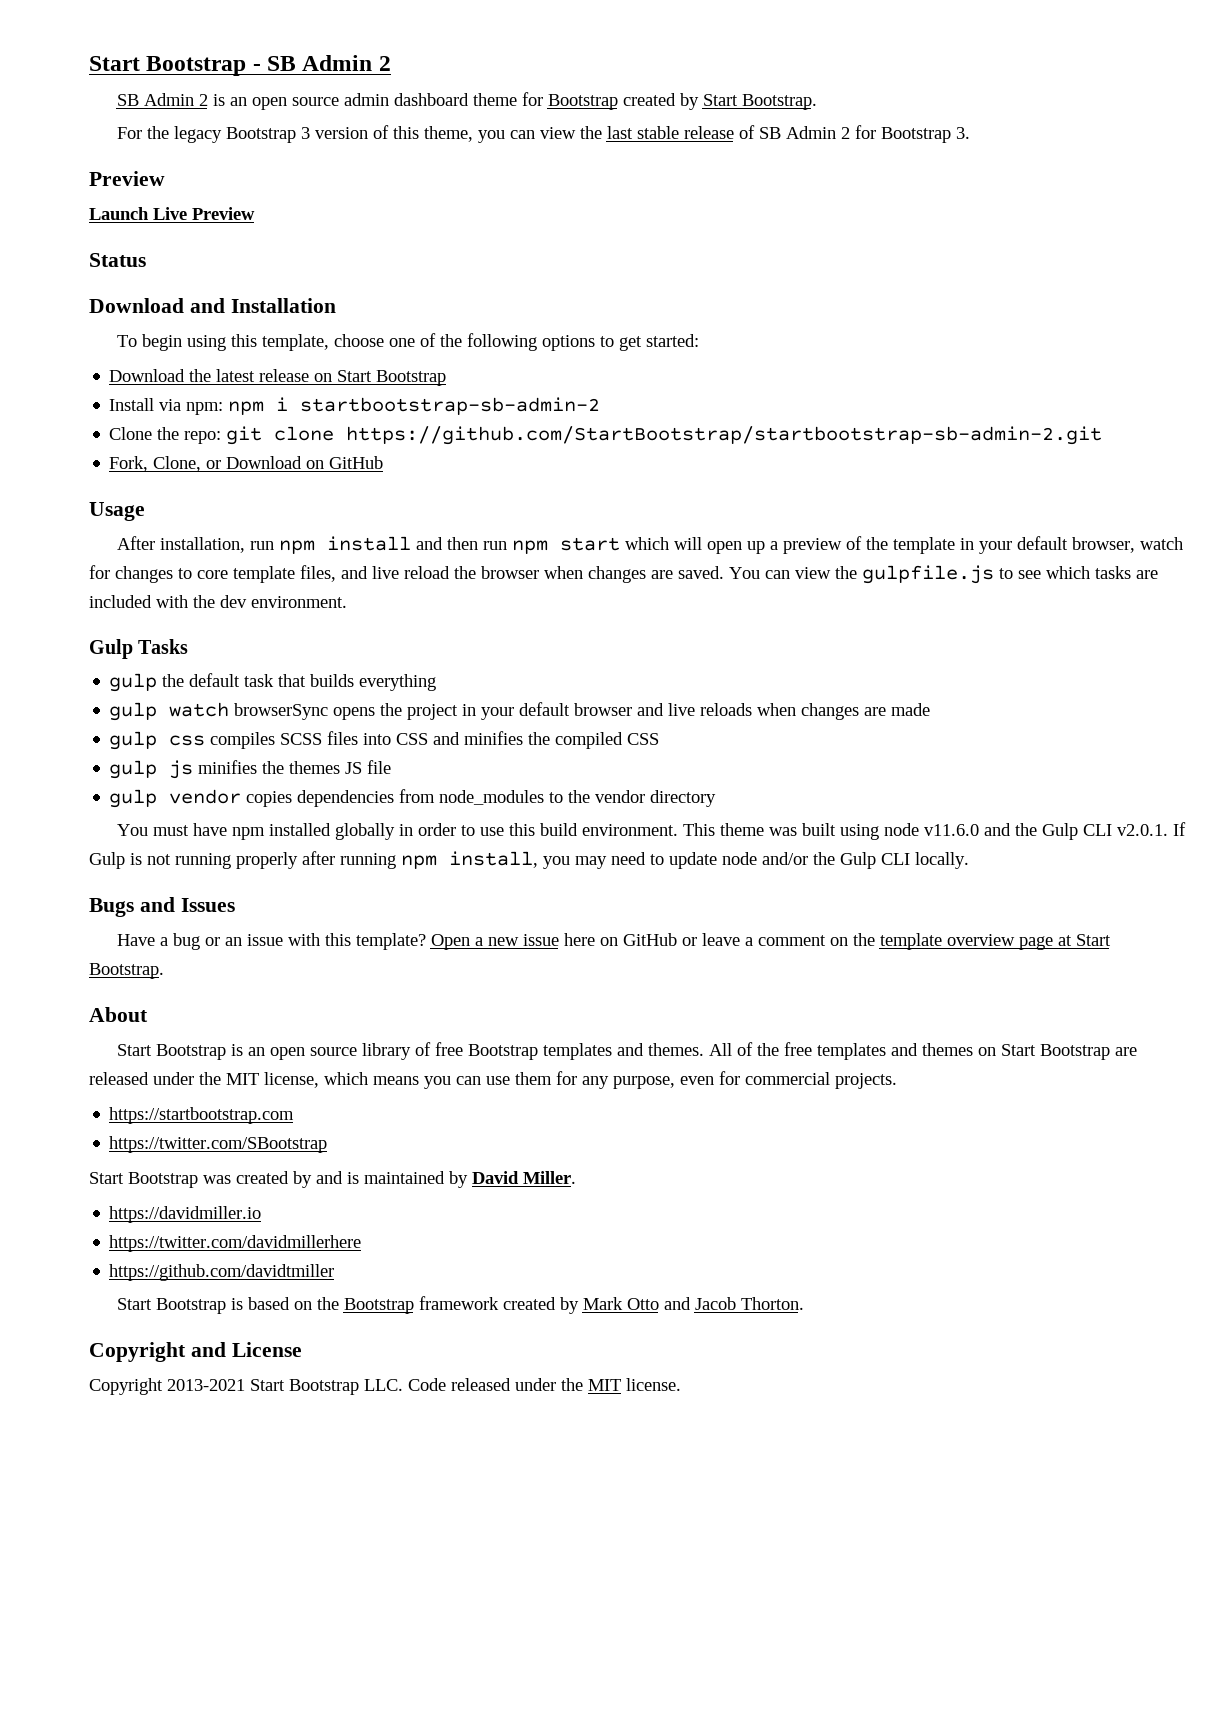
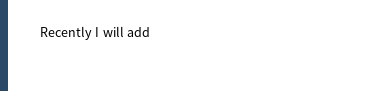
[89,55,391,76] [116,92,817,110] [116,125,970,143] [89,171,165,186] [89,207,255,220] [89,253,146,267] [89,298,336,313] [116,333,699,351] [109,369,447,386] [109,397,601,415] [109,426,1103,445] [109,456,384,472] [89,502,145,521] [116,536,1183,554] [89,565,1158,584] [89,595,347,608] [89,639,189,659] [109,673,437,692] [109,702,931,721] [109,731,660,750] [109,760,392,779] [109,789,717,808] [116,822,1186,840] [89,851,969,869] [89,897,235,917] [116,933,1111,950] [89,963,164,979] [89,1007,148,1022] [116,1042,1137,1060] [89,1071,897,1089] [109,1107,295,1124] [109,1136,328,1153] [89,1171,576,1188] [109,1206,262,1223] [109,1235,362,1252] [109,1264,335,1281] [116,1296,804,1314] [89,1342,302,1362] [89,1378,681,1395] Start Bootstrap - SB Admin 2 // SB Admin 2 is an open source admin dashboard theme for Bootstrap created by Start Bootstrap. // For the legacy Bootstrap 3 version of this theme, you can view the last stable release of SB Admin 2 for Bootstrap 3. // Preview // Launch Live Preview // Status // Download and Installation // To begin using this template, choose one of the following options to get started: // Download the latest release on Start Bootstrap // Install via npm: npm i startbootstrap-sb-admin-2 // Clone the repo: git clone https://github.com/StartBootstrap/startbootstrap-sb-admin-2.git // Fork, Clone, or Download on GitHub // Usage // After installation, run npm install and then run npm start which will open up a preview of the template in your default browser, watch for changes to core template files, and live reload the browser when changes are saved. You can view the gulpfile.js to see which tasks are included with the dev environment. // Gulp Tasks // gulp the default task that builds everything // gulp watch browserSync opens the project in your default browser and live reloads when changes are made // gulp css compiles SCSS files into CSS and minifies the compiled CSS // gulp js minifies the themes JS file // gulp vendor copies dependencies from node_modules to the vendor directory // You must have npm installed globally in order to use this build environment. This theme was built using node v11.6.0 and the Gulp CLI v2.0.1. If Gulp is not running properly after running npm install, you may need to update node and/or the Gulp CLI locally. // Bugs and Issues // Have a bug or an issue with this template? Open a new issue here on GitHub or leave a comment on the template overview page at Start Bootstrap. // About // Start Bootstrap is an open source library of free Bootstrap templates and themes. All of the free templates and themes on Start Bootstrap are released under the MIT license, which means you can use them for any purpose, even for commercial projects. // https://startbootstrap.com // https://twitter.com/SBootstrap // Start Bootstrap was created by and is maintained by David Miller. // https://davidmiller.io // https://twitter.com/davidmillerhere // https://github.com/davidtmiller // Start Bootstrap is based on the Bootstrap framework created by Mark Otto and Jacob Thorton. // Copyright and License // Copyright 2013-2021 Start Bootstrap LLC. Code released under the MIT license. -> [40,26,151,40] Recently I will add

